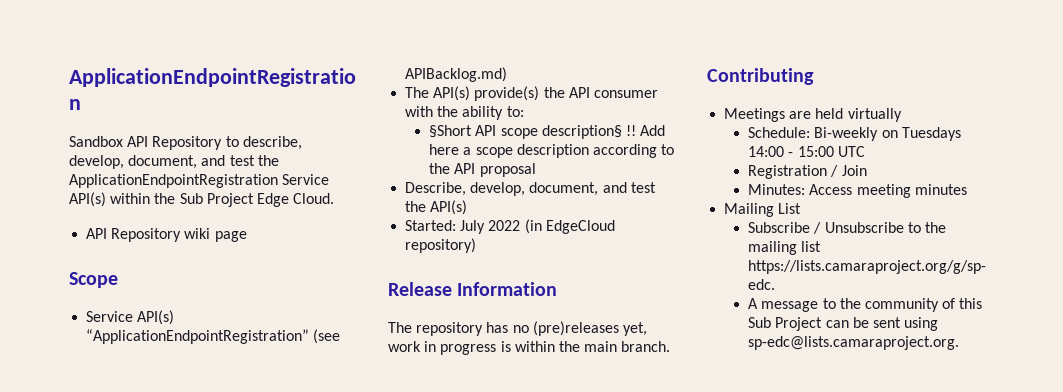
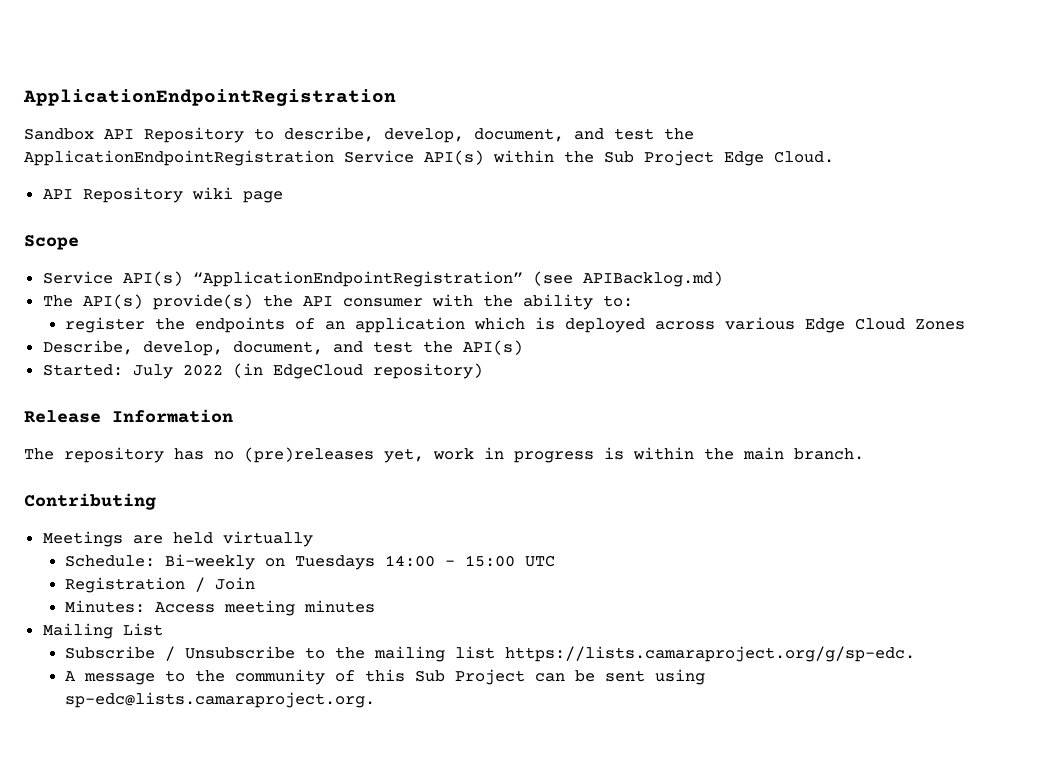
[429,125,666,139] [429,144,675,158] [429,163,536,177] §Short API scope description§ !! Add here a scope description according to the API proposal -> [65,317,966,333] register the endpoints of an application which is deployed across various Edge Cloud Zones

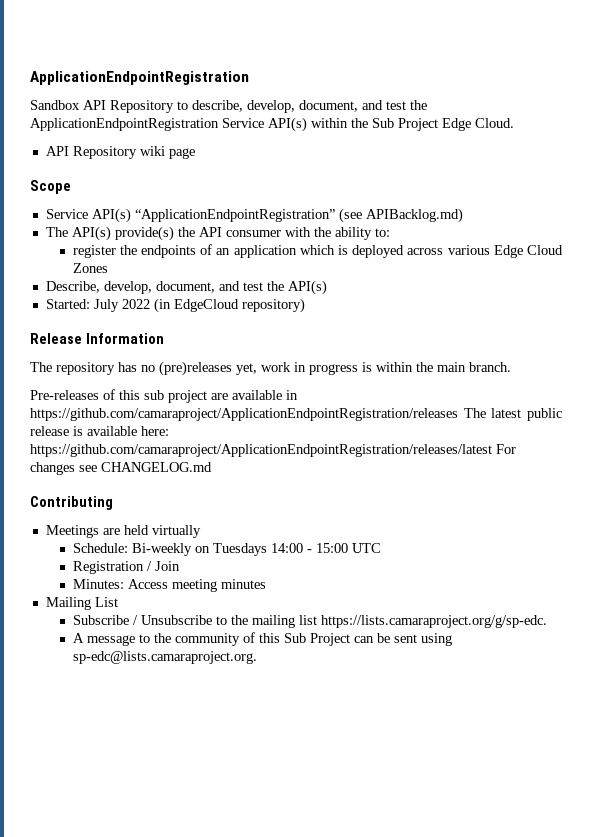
(864, 454) none -> [30,389,298,403] [30,408,562,421] [30,426,169,436] [30,444,516,457] [30,462,212,475] // Pre-releases of this sub project are available in https://github.com/camaraproject/ApplicationEndpointRegistration/releases The latest public release is available here: https://github.com/camaraproject/ApplicationEndpointRegistration/releases/latest For changes see CHANGELOG.md

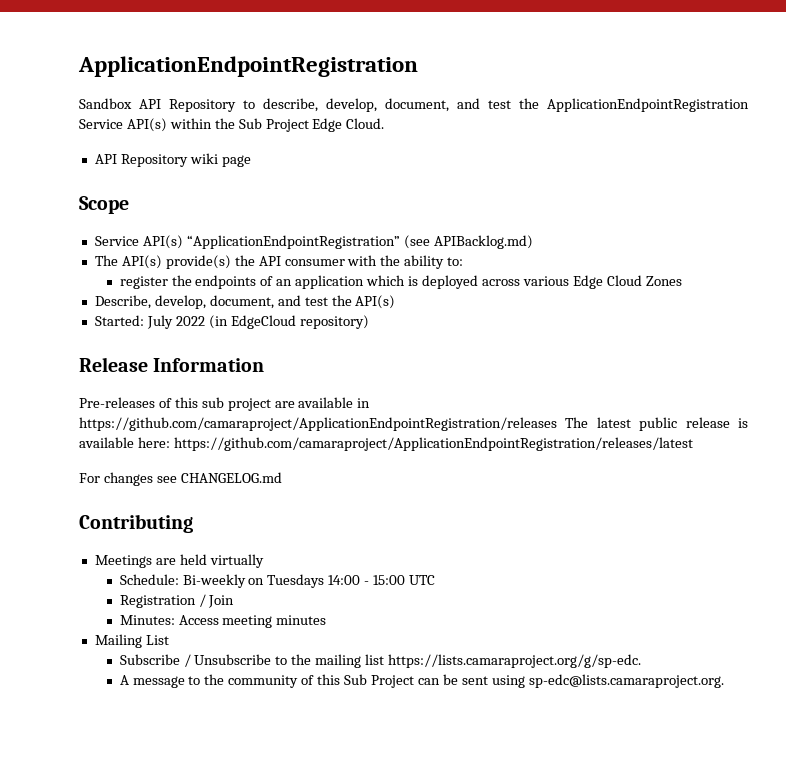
[30,361,511,376] // The repository has no (pre)releases yet, work in progress is within the main branch. -> (265, 365) none
(492, 450) none -> (693, 444) //

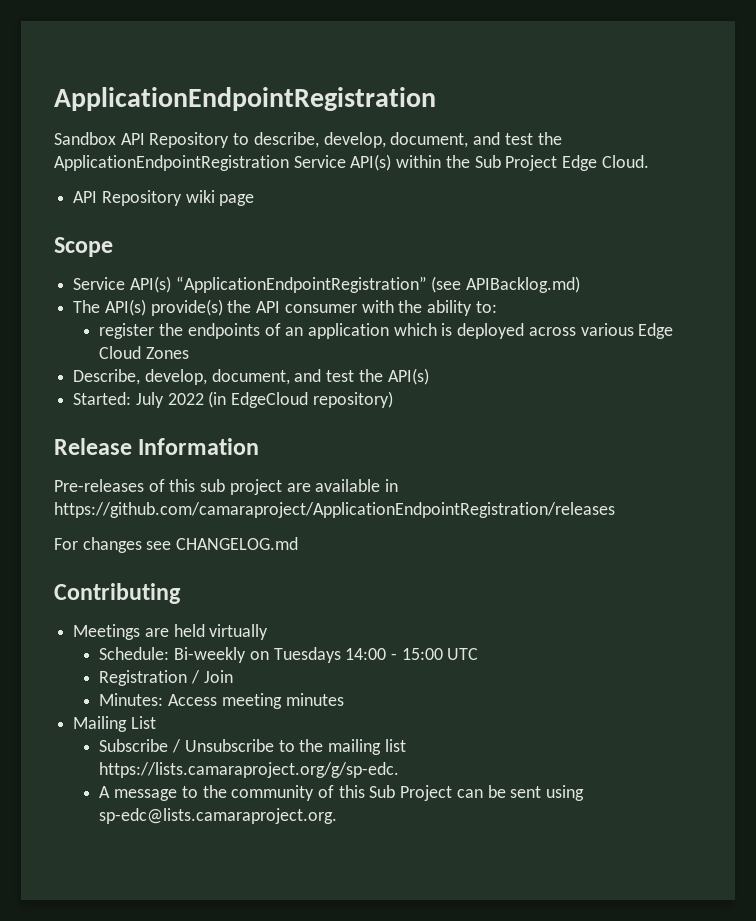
[565,417,748,431] [79,437,693,451] The latest public release is available here: https://github.com/camaraproject/ApplicationEndpointRegistration/releases/latest -> (615, 510) none

